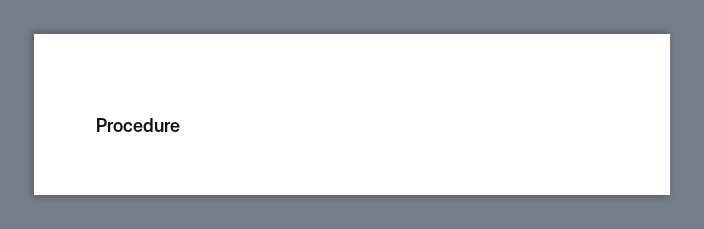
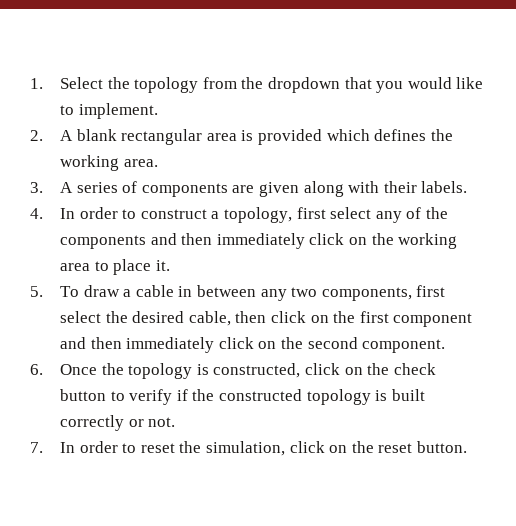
[96,118,180,132] Procedure -> [30,77,484,93] [60,103,158,119] [30,129,453,145] [60,155,158,171] [30,181,468,197] [30,207,448,223] [60,233,458,249] [60,259,170,275] [30,285,446,301] [60,311,473,327] [60,337,446,353] [30,363,436,379] [60,389,425,405] [60,415,176,431] [30,441,467,456] 1. Select the topology from the dropdown that you would like to implement. // 2. A blank rectangular area is provided which defines the working area. // 3. A series of components are given along with their labels. // 4. In order to construct a topology, first select any of the components and then immediately click on the working area to place it. // 5. To draw a cable in between any two components, first select the desired cable, then click on the first component and then immediately click on the second component. // 6. Once the topology is constructed, click on the check button to verify if the constructed topology is built correctly or not. // 7. In order to reset the simulation, click on the reset button.

